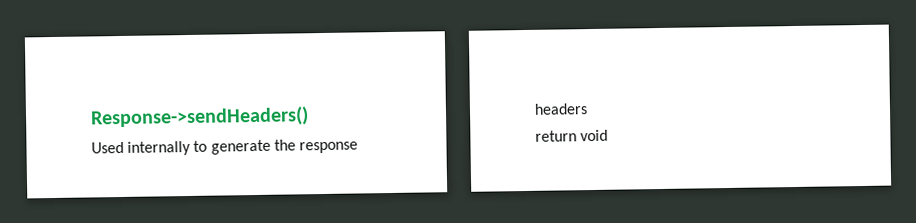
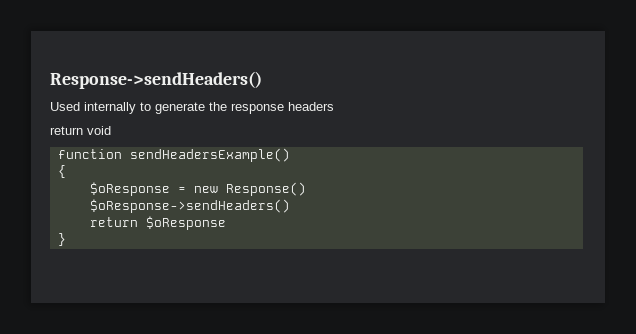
(609, 135) none -> [57,148,290,162] [57,165,66,178] [89,182,306,196] [89,199,290,213] [89,216,226,230] [57,233,66,246] // function sendHeadersExample() // { // $oResponse = new Response() // $oResponse->sendHeaders() // return $oResponse // }

